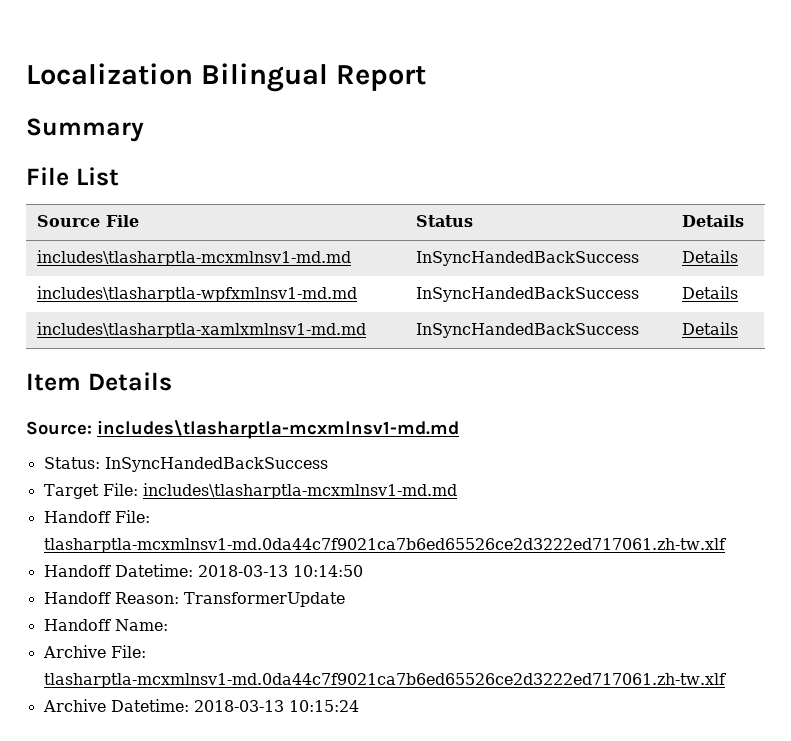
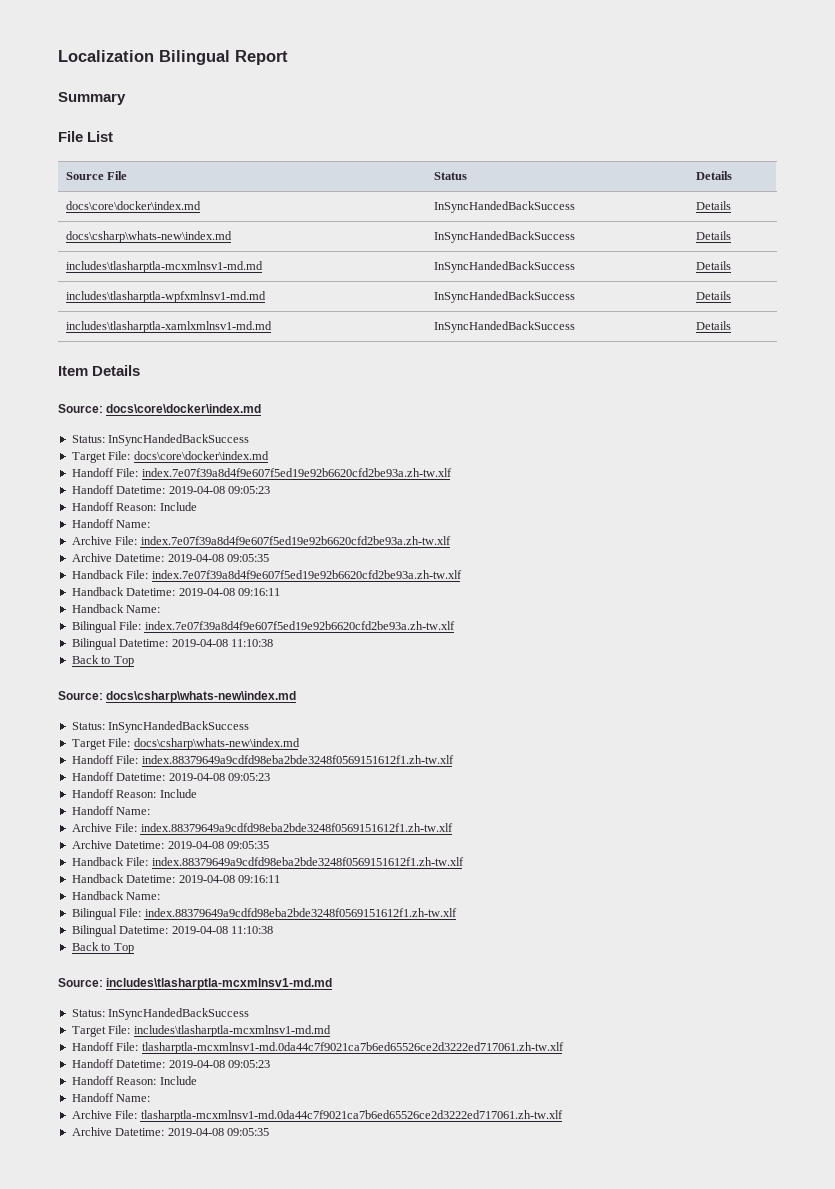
(745, 221) none -> [65,201,201,210] [433,201,575,213] [695,201,731,210] [65,231,232,243] [433,231,575,243] [695,231,731,240] // docs\core\docker\index.md | InSyncHandedBackSuccess | Details // docs\csharp\whats-new\index.md | InSyncHandedBackSuccess | Details
(172, 381) none -> [58,404,262,413] [71,434,250,446] [71,451,269,463] [71,468,452,477] [71,485,270,494] [71,502,197,511] [71,519,151,528] [71,536,451,545] [71,553,269,562] [71,570,462,579] [71,587,280,596] [71,604,161,613] [71,621,455,633] [71,638,273,650] [71,655,134,667] [58,691,297,703] [71,721,250,733] [71,738,300,750] [71,755,454,764] [71,772,270,781] [71,789,197,798] [71,806,151,815] [71,823,453,832] [71,840,269,849] [71,857,464,866] [71,874,280,883] [71,891,161,900] [71,908,457,920] [71,925,273,937] [71,942,134,954] // Source: docs\core\docker\index.md // Status: InSyncHandedBackSuccess // Target File: docs\core\docker\index.md // Handoff File: index.7e07f39a8d4f9e607f5ed19e92b6620cfd2be93a.zh-tw.xlf // Handoff Datetime: 2019-04-08 09:05:23 // Handoff Reason: Include // Handoff Name: // Archive File: index.7e07f39a8d4f9e607f5ed19e92b6620cfd2be93a.zh-tw.xlf // Archive Datetime: 2019-04-08 09:05:35 // Handback File: index.7e07f39a8d4f9e607f5ed19e92b6620cfd2be93a.zh-tw.xlf // Handback Datetime: 2019-04-08 09:16:11 // Handback Name: // Bilingual File: index.7e07f39a8d4f9e607f5ed19e92b6620cfd2be93a.zh-tw.xlf // Bilingual Datetime: 2019-04-08 11:10:38 // Back to Top // Source: docs\csharp\whats-new\index.md // Status: InSyncHandedBackSuccess // Target File: docs\csharp\whats-new\index.md // Handoff File: index.88379649a9cdfd98eba2bde3248f0569151612f1.zh-tw.xlf // Handoff Datetime: 2019-04-08 09:05:23 // Handoff Reason: Include // Handoff Name: // Archive File: index.88379649a9cdfd98eba2bde3248f0569151612f1.zh-tw.xlf // Archive Datetime: 2019-04-08 09:05:35 // Handback File: index.88379649a9cdfd98eba2bde3248f0569151612f1.zh-tw.xlf // Handback Datetime: 2019-04-08 09:16:11 // Handback Name: // Bilingual File: index.88379649a9cdfd98eba2bde3248f0569151612f1.zh-tw.xlf // Bilingual Datetime: 2019-04-08 11:10:38 // Back to Top
[197,565,363,577] [43,592,345,607] 2018-03-13 10:14:50 // Handoff Reason: TransformerUpdate -> [168,1060,270,1068] [71,1076,197,1085] 2019-04-08 09:05:23 // Handoff Reason: Include
[193,700,359,712] 2018-03-13 10:15:24 -> [167,1128,269,1136] 2019-04-08 09:05:35

